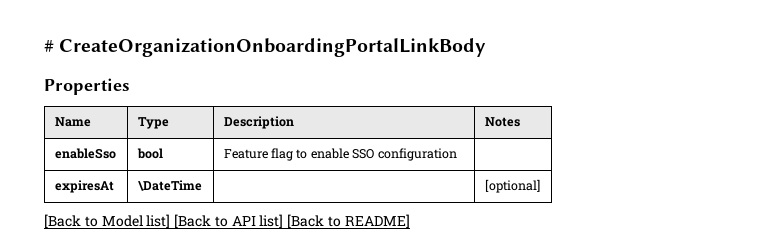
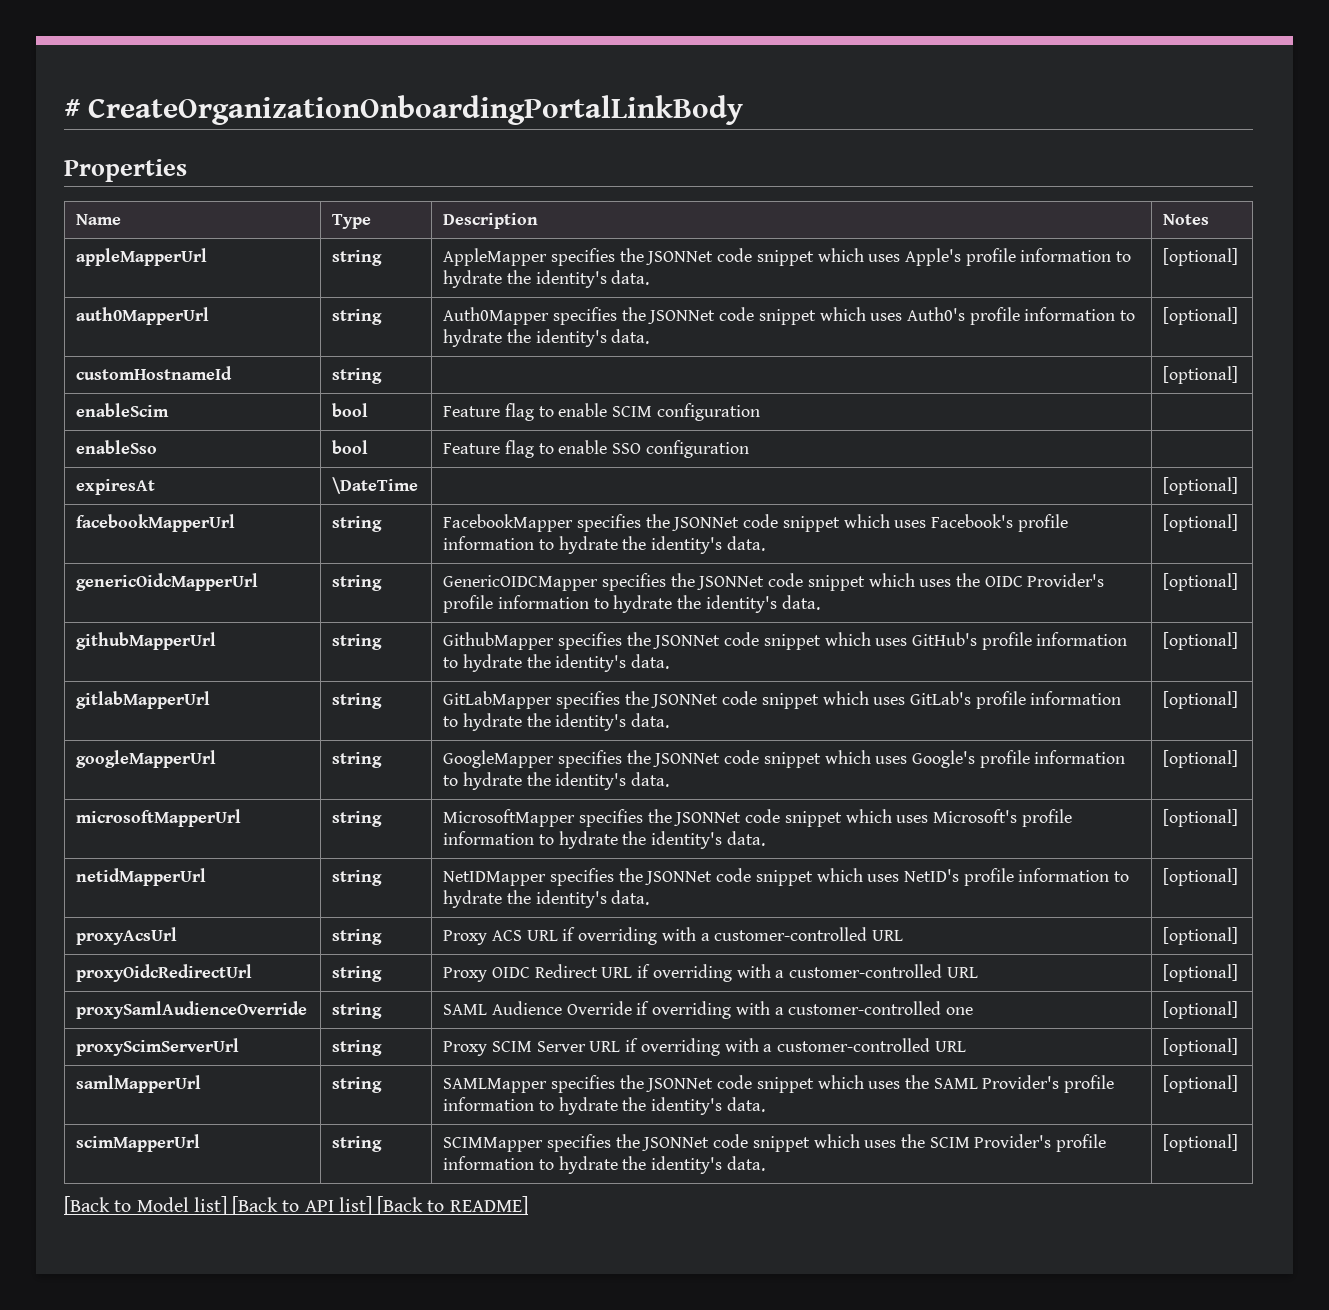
(520, 122) none -> [76,248,208,266] [332,250,383,266] [443,248,1132,266] [443,270,650,288] [1163,248,1239,266] [76,307,210,325] [332,309,383,325] [443,307,1136,325] [443,329,650,347] [1163,307,1239,325] [76,366,233,380] [332,368,383,384] [1163,366,1239,384] [76,403,170,417] [332,403,369,417] [443,403,760,421] // appleMapperUrl | string | AppleMapper specifies the JSONNet code snippet which uses Apple's profile information to hydrate the identity's data. | [optional] // auth0MapperUrl | string | Auth0Mapper specifies the JSONNet code snippet which uses Auth0's profile information to hydrate the identity's data. | [optional] // customHostnameId | string | | [optional] // enableScim | bool | Feature flag to enable SCIM configuration |
(540, 186) none -> [76,514,236,532] [332,516,383,532] [443,514,1068,532] [443,536,765,554] [1163,514,1239,532] [76,573,259,591] [332,575,383,591] [443,573,1105,591] [443,595,820,613] [1163,573,1239,591] [76,632,217,650] [332,634,383,650] [443,632,1128,650] [443,654,670,672] [1163,632,1239,650] [76,691,211,709] [332,693,383,709] [443,691,1122,709] [443,713,670,731] [1163,691,1239,709] [76,750,217,768] [332,752,383,768] [443,750,1126,768] [443,772,670,790] [1163,750,1239,768] [76,809,242,827] [332,811,383,827] [443,809,1072,827] [443,831,765,849] [1163,809,1239,827] [76,868,207,886] [332,870,383,886] [443,868,1130,886] [443,890,650,908] [1163,868,1239,886] [76,927,178,945] [332,929,383,945] [443,927,904,945] [1163,927,1239,945] [76,964,253,982] [332,966,383,982] [443,964,978,982] [1163,964,1239,982] [76,1001,308,1019] [332,1003,383,1019] [443,1001,974,1019] [1163,1001,1239,1019] [76,1038,240,1056] [332,1040,383,1056] [443,1038,966,1056] [1163,1038,1239,1056] [76,1075,202,1093] [332,1077,383,1093] [443,1075,1115,1093] [443,1097,765,1115] [1163,1075,1239,1093] [76,1134,201,1152] [332,1136,383,1152] [443,1134,1107,1152] [443,1156,765,1174] [1163,1134,1239,1152] // facebookMapperUrl | string | FacebookMapper specifies the JSONNet code snippet which uses Facebook's profile information to hydrate the identity's data. | [optional] // genericOidcMapperUrl | string | GenericOIDCMapper specifies the JSONNet code snippet which uses the OIDC Provider's profile information to hydrate the identity's data. | [optional] // githubMapperUrl | string | GithubMapper specifies the JSONNet code snippet which uses GitHub's profile information to hydrate the identity's data. | [optional] // gitlabMapperUrl | string | GitLabMapper specifies the JSONNet code snippet which uses GitLab's profile information to hydrate the identity's data. | [optional] // googleMapperUrl | string | GoogleMapper specifies the JSONNet code snippet which uses Google's profile information to hydrate the identity's data. | [optional] // microsoftMapperUrl | string | MicrosoftMapper specifies the JSONNet code snippet which uses Microsoft's profile information to hydrate the identity's data. | [optional] // netidMapperUrl | string | NetIDMapper specifies the JSONNet code snippet which uses NetID's profile information to hydrate the identity's data. | [optional] // proxyAcsUrl | string | Proxy ACS URL if overriding with a customer-controlled URL | [optional] // proxyOidcRedirectUrl | string | Proxy OIDC Redirect URL if overriding with a customer-controlled URL | [optional] // proxySamlAudienceOverride | string | SAML Audience Override if overriding with a customer-controlled one | [optional] // proxyScimServerUrl | string | Proxy SCIM Server URL if overriding with a customer-controlled URL | [optional] // samlMapperUrl | string | SAMLMapper specifies the JSONNet code snippet which uses the SAML Provider's profile information to hydrate the identity's data. | [optional] // scimMapperUrl | string | SCIMMapper specifies the JSONNet code snippet which uses the SCIM Provider's profile information to hydrate the identity's data. | [optional]

